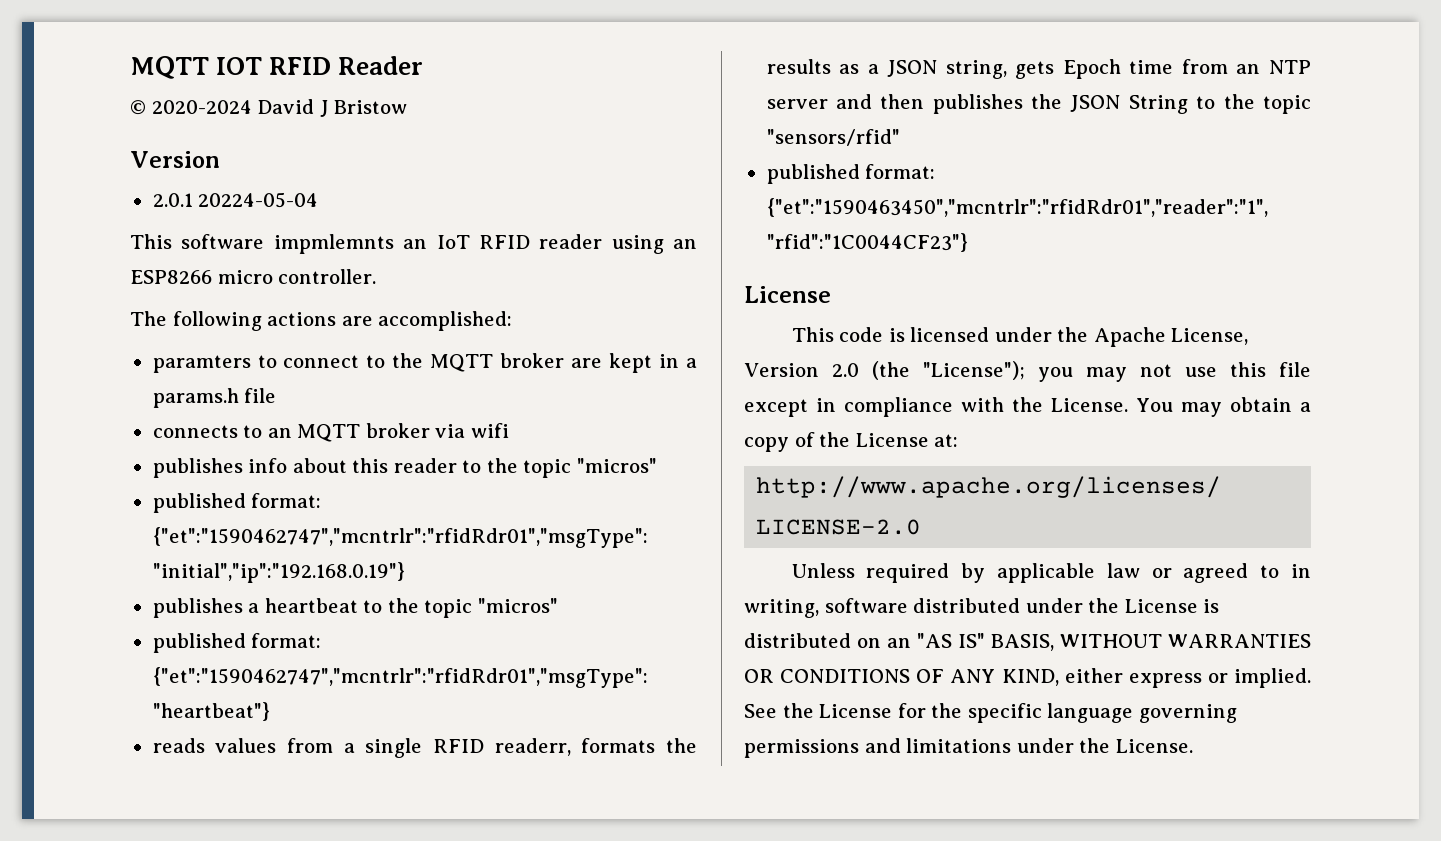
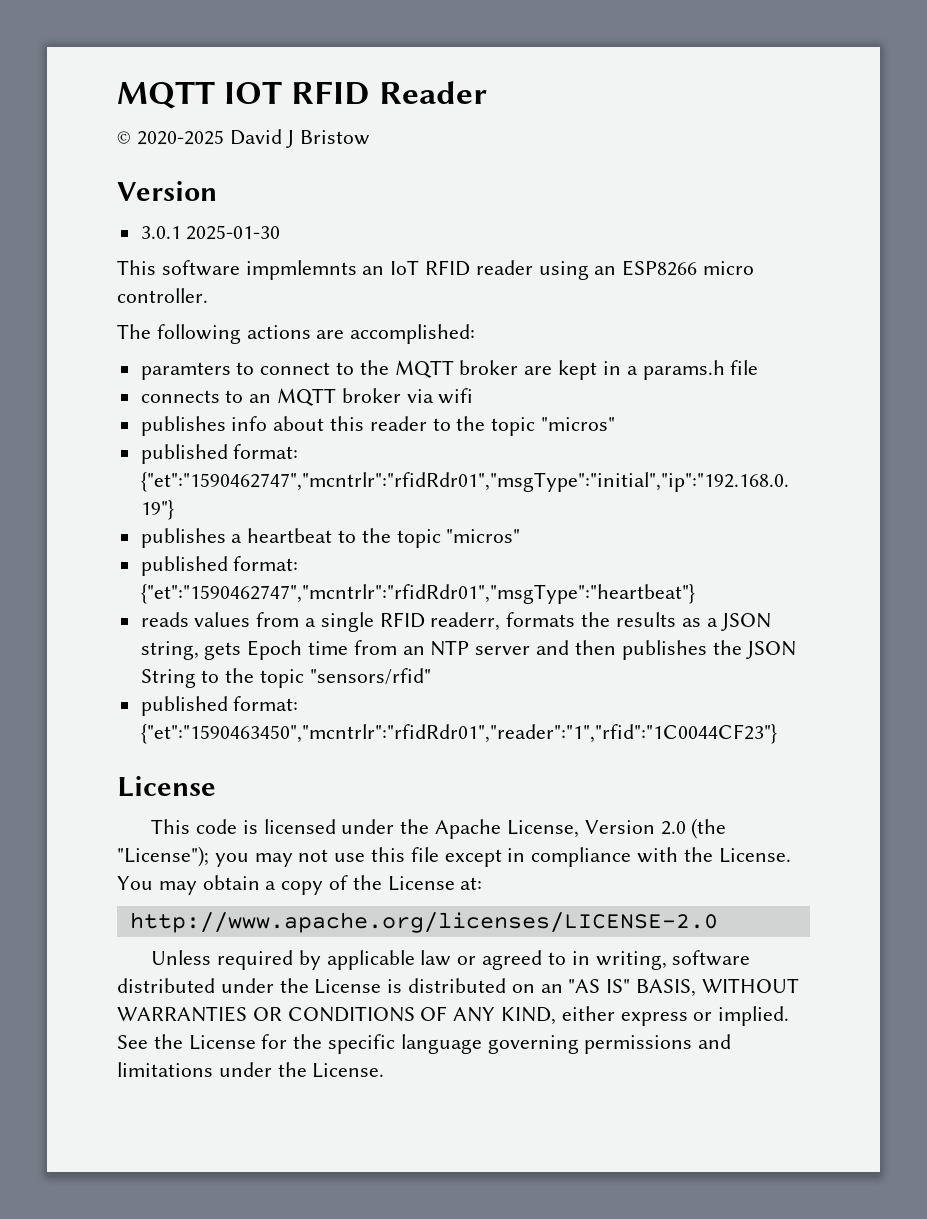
[151,100,252,114] 2020-2024 -> [136,130,224,145] 2020-2025
[152,192,319,208] 2.0.1 20224-05-04 -> [140,225,281,240] 3.0.1 2025-01-30

